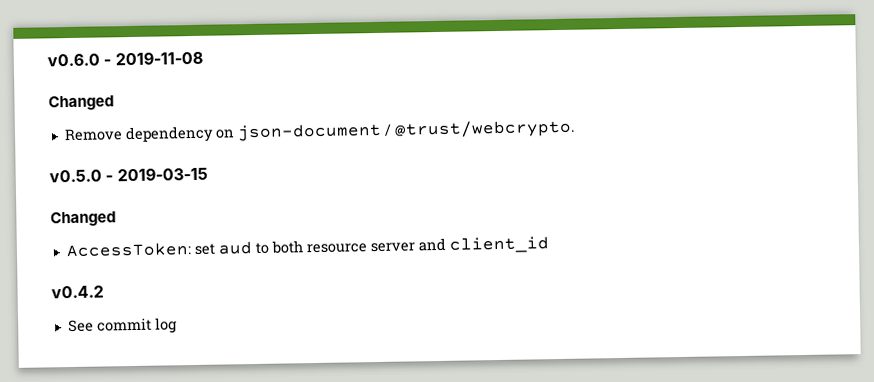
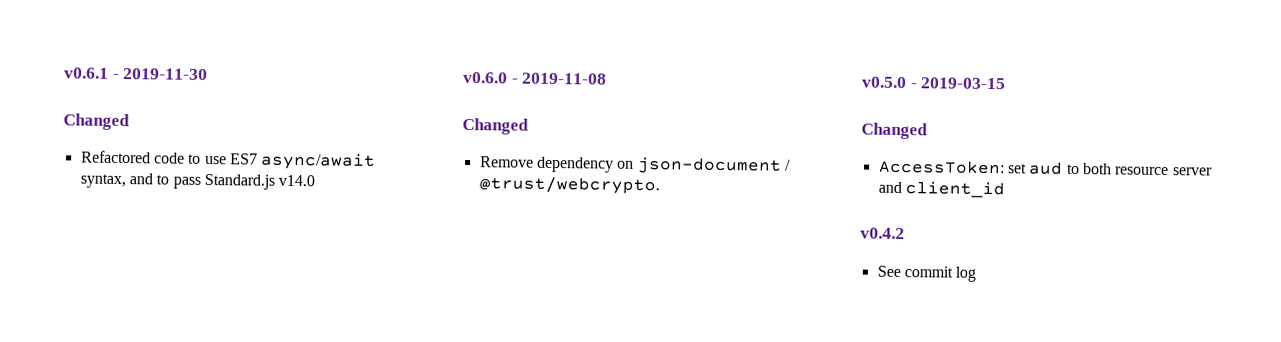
(47, 60) none -> [64,67,209,81] [63,113,130,131] [80,150,377,170] [79,173,316,190] v0.6.1 - 2019-11-30 // Changed // Refactored code to use ES7 async/await syntax, and to pass Standard.js v14.0 //

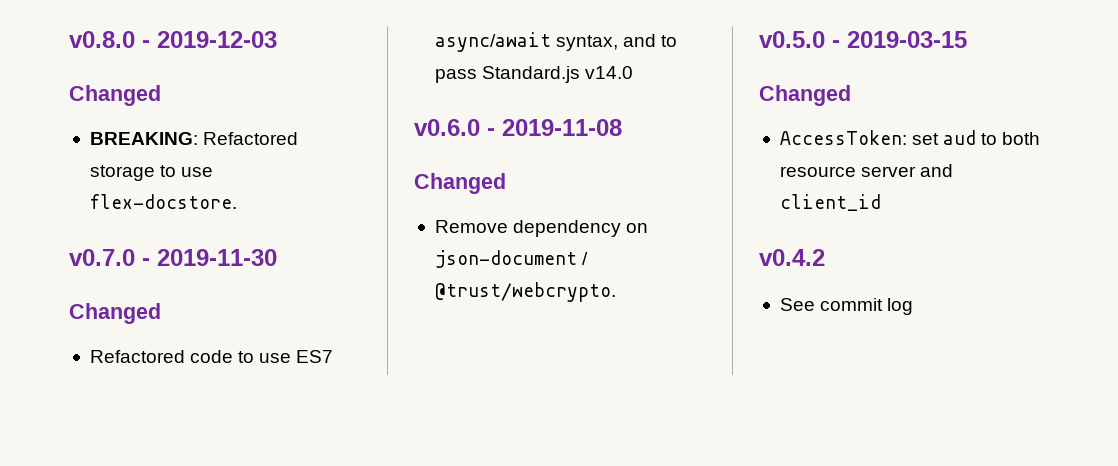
[64,67,109,79] v0.6.1 -> [69,31,277,48] [69,85,161,106] [89,132,299,145] [89,165,214,181] [89,194,237,209] [69,249,135,266] v0.8.0 - 2019-12-03 // Changed // BREAKING: Refactored storage to use flex-docstore. // v0.7.0

